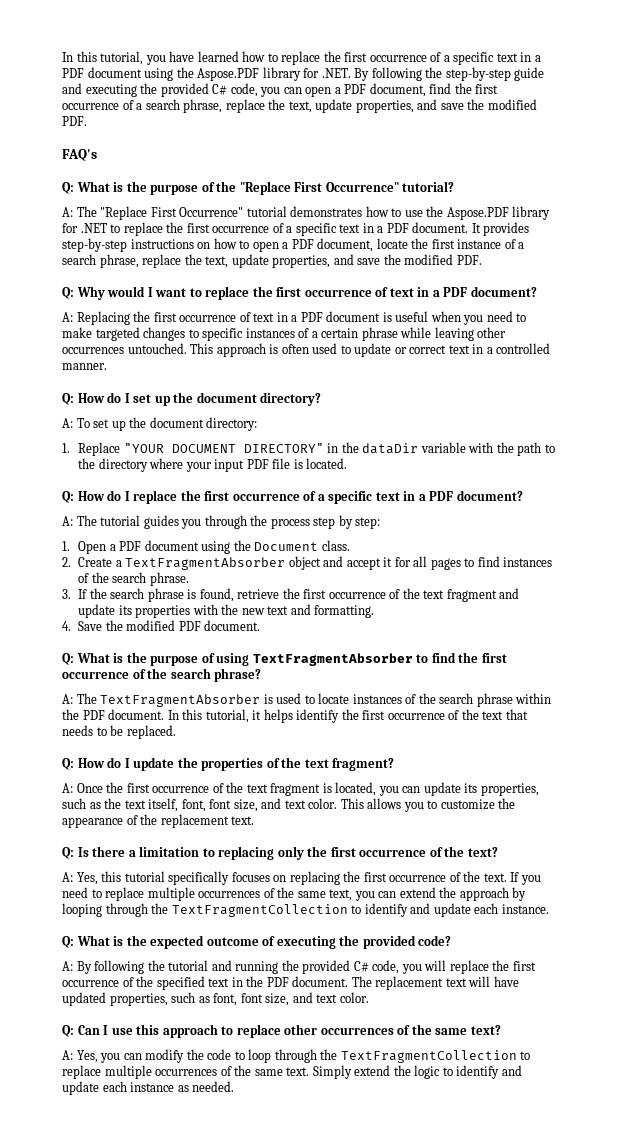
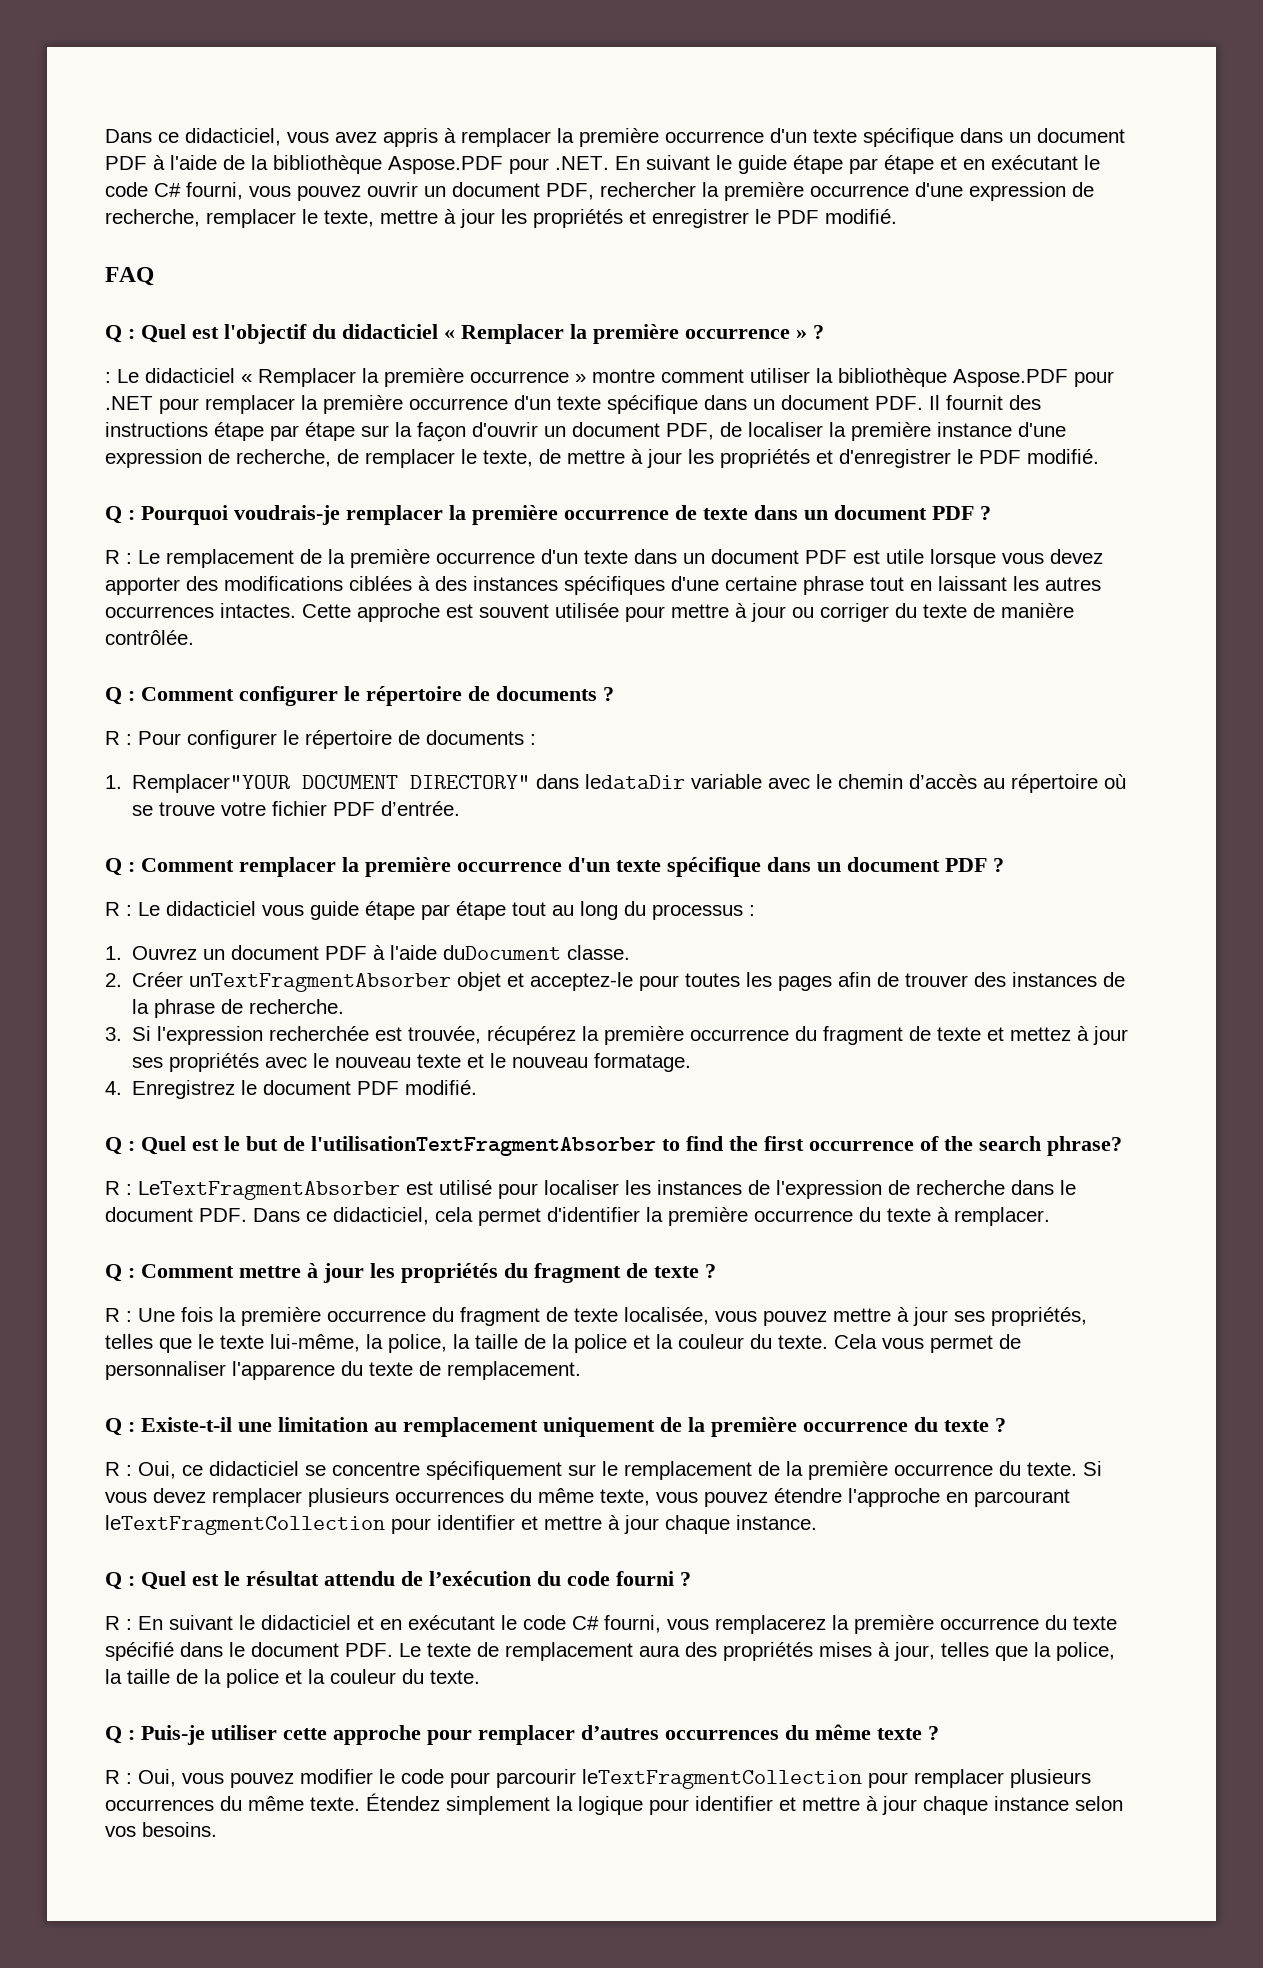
[62,51,541,65] [62,67,545,81] [62,83,499,97] [62,99,537,113] [62,116,87,126] [62,149,97,161] [62,181,455,195] [62,206,551,220] [62,222,530,236] [62,238,525,252] [62,254,482,268] [62,286,537,300] [62,311,527,325] [62,327,507,341] [62,343,551,357] [62,363,107,370] [62,392,322,406] [62,417,258,431] [62,442,555,456] [78,458,348,472] [62,490,523,504] [62,515,381,529] [62,540,350,554] [62,556,553,570] [78,572,189,586] [62,588,520,602] [78,604,375,618] [62,620,261,631] [62,652,413,666] In this tutorial, you have learned how to replace the first occurrence of a specific text in a PDF document using the Aspose.PDF library for .NET. By following the step-by-step guide and executing the provided C# code, you can open a PDF document, find the first occurrence of a search phrase, replace the text, update properties, and save the modified PDF. // FAQ's // Q: What is the purpose of the "Replace First Occurrence" tutorial? // A: The "Replace First Occurrence" tutorial demonstrates how to use the Aspose.PDF library for .NET to replace the first occurrence of a specific text in a PDF document. It provides step-by-step instructions on how to open a PDF document, locate the first instance of a search phrase, replace the text, update properties, and save the modified PDF. // Q: Why would I want to replace the first occurrence of text in a PDF document? // A: Replacing the first occurrence of text in a PDF document is useful when you need to make targeted changes to specific instances of a certain phrase while leaving other occurrences untouched. This approach is often used to update or correct text in a controlled manner. // Q: How do I set up the document directory? // A: To set up the document directory: // 1. Replace "YOUR DOCUMENT DIRECTORY" in the dataDir variable with the path to the directory where your input PDF file is located. // Q: How do I replace the first occurrence of a specific text in a PDF document? // A: The tutorial guides you through the process step by step: // 1. Open a PDF document using the Document class. // 2. Create a TextFragmentAbsorber object and accept it for all pages to find instances of the search phrase. // 3. If the search phrase is found, retrieve the first occurrence of the text fragment and update its properties with the new text and formatting. // 4. Save the modified PDF document. // Q: What is the purpose of using TextFragmentAbsorber -> [105,128,1125,147] [105,155,1100,174] [105,182,1094,201] [105,209,897,228] [105,267,154,286] [105,324,824,344] [105,368,1114,387] [105,395,1041,414] [105,422,1066,442] [105,449,1099,468] [105,505,991,525] [105,549,1103,568] [105,576,1101,595] [105,603,1074,622] [105,630,194,645] [105,686,614,706] [105,730,536,749] [105,774,1127,793] [132,801,461,816] [105,857,1004,877] [105,901,755,920] [105,945,631,960] [105,972,1126,992] [132,999,345,1018] [105,1026,1129,1045] [132,1053,692,1072] [105,1080,478,1099] [105,1136,656,1156] Dans ce didacticiel, vous avez appris à remplacer la première occurrence d'un texte spécifique dans un document PDF à l'aide de la bibliothèque Aspose.PDF pour .NET. En suivant le guide étape par étape et en exécutant le code C# fourni, vous pouvez ouvrir un document PDF, rechercher la première occurrence d'une expression de recherche, remplacer le texte, mettre à jour les propriétés et enregistrer le PDF modifié. // FAQ // Q : Quel est l'objectif du didacticiel « Remplacer la première occurrence » ? // : Le didacticiel « Remplacer la première occurrence » montre comment utiliser la bibliothèque Aspose.PDF pour .NET pour remplacer la première occurrence d'un texte spécifique dans un document PDF. Il fournit des instructions étape par étape sur la façon d'ouvrir un document PDF, de localiser la première instance d'une expression de recherche, de remplacer le texte, de mettre à jour les propriétés et d'enregistrer le PDF modifié. // Q : Pourquoi voudrais-je remplacer la première occurrence de texte dans un document PDF ? // R : Le remplacement de la première occurrence d'un texte dans un document PDF est utile lorsque vous devez apporter des modifications ciblées à des instances spécifiques d'une certaine phrase tout en laissant les autres occurrences intactes. Cette approche est souvent utilisée pour mettre à jour ou corriger du texte de manière contrôlée. // Q : Comment configurer le répertoire de documents ? // R : Pour configurer le répertoire de documents : // 1. Remplacer"YOUR DOCUMENT DIRECTORY" dans ledataDir variable avec le chemin d’accès au répertoire où se trouve votre fichier PDF d’entrée. // Q : Comment remplacer la première occurrence d'un texte spécifique dans un document PDF ? // R : Le didacticiel vous guide étape par étape tout au long du processus : // 1. Ouvrez un document PDF à l'aide duDocument classe. // 2. Créer unTextFragmentAbsorber objet et acceptez-le pour toutes les pages afin de trouver des instances de la phrase de recherche. // 3. Si l'expression recherchée est trouvée, récupérez la première occurrence du fragment de texte et mettez à jour ses propriétés avec le nouveau texte et le nouveau formatage. // 4. Enregistrez le document PDF modifié. // Q : Quel est le but de l'utilisationTextFragmentAbsorber
[62,693,552,707] [62,709,528,723] [62,725,176,739] [62,757,395,771] [62,782,539,796] [62,798,516,812] [62,814,255,828] [62,846,498,860] [62,871,541,885] [62,887,527,901] [62,903,549,917] [62,935,452,949] [62,960,536,974] [62,976,519,990] [62,992,369,1006] [62,1024,501,1038] [62,1049,531,1063] [62,1065,522,1079] [62,1081,235,1095] A: The TextFragmentAbsorber is used to locate instances of the search phrase within the PDF document. In this tutorial, it helps identify the first occurrence of the text that needs to be replaced. // Q: How do I update the properties of the text fragment? // A: Once the first occurrence of the text fragment is located, you can update its properties, such as the text itself, font, font size, and text color. This allows you to customize the appearance of the replacement text. // Q: Is there a limitation to replacing only the first occurrence of the text? // A: Yes, this tutorial specifically focuses on replacing the first occurrence of the text. If you need to replace multiple occurrences of the same text, you can extend the approach by looping through the TextFragmentCollection to identify and update each instance. // Q: What is the expected outcome of executing the provided code? // A: By following the tutorial and running the provided C# code, you will replace the first occurrence of the specified text in the PDF document. The replacement text will have updated properties, such as font, font size, and text color. // Q: Can I use this approach to replace other occurrences of the same text? // A: Yes, you can modify the code to loop through the TextFragmentCollection to replace multiple occurrences of the same text. Simply extend the logic to identify and update each instance as needed. -> [105,1180,1076,1200] [105,1207,1050,1226] [105,1263,716,1283] [105,1307,1087,1326] [105,1334,1021,1353] [105,1361,581,1380] [105,1417,1006,1437] [105,1461,1102,1480] [105,1488,1070,1507] [105,1515,817,1535] [105,1571,691,1590] [105,1615,1117,1634] [105,1642,1115,1661] [105,1669,480,1688] [105,1724,939,1745] [105,1769,1091,1789] [105,1793,1123,1815] [105,1822,217,1837] R : LeTextFragmentAbsorber est utilisé pour localiser les instances de l'expression de recherche dans le document PDF. Dans ce didacticiel, cela permet d'identifier la première occurrence du texte à remplacer. // Q : Comment mettre à jour les propriétés du fragment de texte ? // R : Une fois la première occurrence du fragment de texte localisée, vous pouvez mettre à jour ses propriétés, telles que le texte lui-même, la police, la taille de la police et la couleur du texte. Cela vous permet de personnaliser l'apparence du texte de remplacement. // Q : Existe-t-il une limitation au remplacement uniquement de la première occurrence du texte ? // R : Oui, ce didacticiel se concentre spécifiquement sur le remplacement de la première occurrence du texte. Si vous devez remplacer plusieurs occurrences du même texte, vous pouvez étendre l'approche en parcourant leTextFragmentCollection pour identifier et mettre à jour chaque instance. // Q : Quel est le résultat attendu de l’exécution du code fourni ? // R : En suivant le didacticiel et en exécutant le code C# fourni, vous remplacerez la première occurrence du texte spécifié dans le document PDF. Le texte de remplacement aura des propriétés mises à jour, telles que la police, la taille de la police et la couleur du texte. // Q : Puis-je utiliser cette approche pour remplacer d’autres occurrences du même texte ? // R : Oui, vous pouvez modifier le code pour parcourir leTextFragmentCollection pour remplacer plusieurs occurrences du même texte. Étendez simplement la logique pour identifier et mettre à jour chaque instance selon vos besoins.

